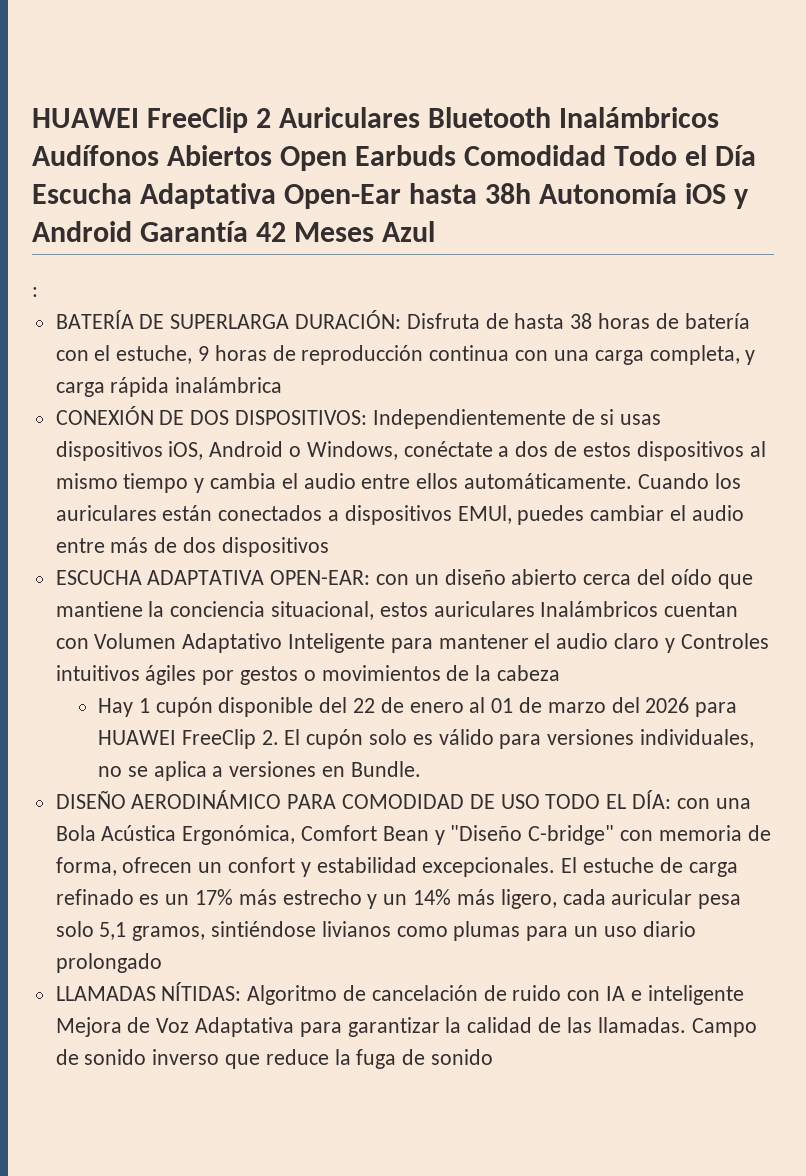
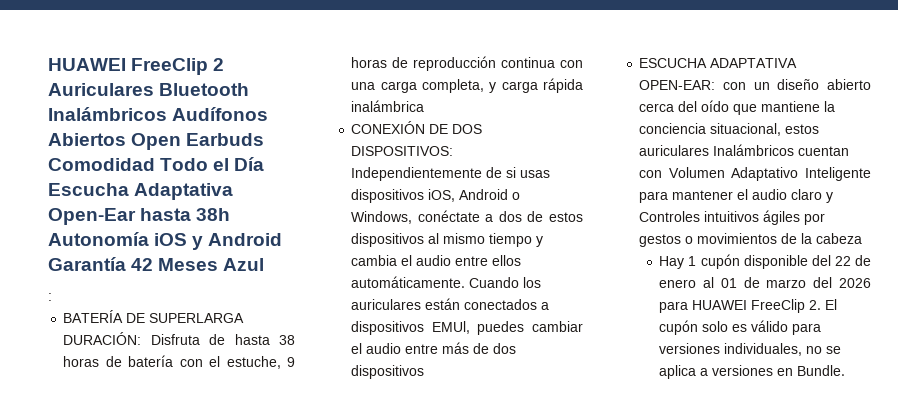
[55,790,751,809] [55,825,771,845] [55,857,738,877] [55,889,742,909] [55,921,696,941] [55,953,162,973] [55,982,744,1005] [55,1017,757,1037] [55,1049,494,1069] // DISEÑO AERODINÁMICO PARA COMODIDAD DE USO TODO EL DÍA: con una Bola Acústica Ergonómica, Comfort Bean y "Diseño C-bridge" con memoria de forma, ofrecen un confort y estabilidad excepcionales. El estuche de carga refinado es un 17% más estrecho y un 14% más ligero, cada auricular pesa solo 5,1 gramos, sintiéndose livianos como plumas para un uso diario prolongado // LLAMADAS NÍTIDAS: Algoritmo de cancelación de ruido con IA e inteligente Mejora de Voz Adaptativa para garantizar la calidad de las llamadas. Campo de sonido inverso que reduce la fuga de sonido -> (846, 370) none

